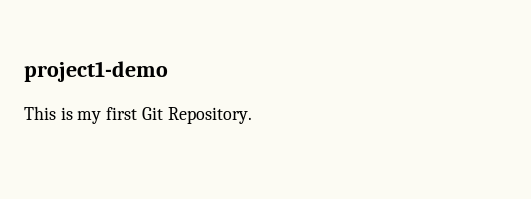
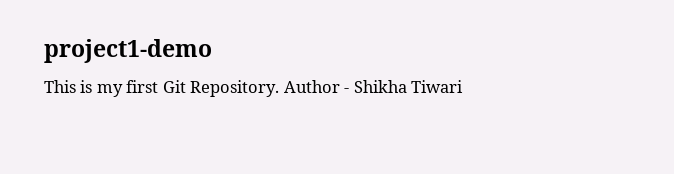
(252, 115) none -> [283,80,464,93] Author - Shikha Tiwari

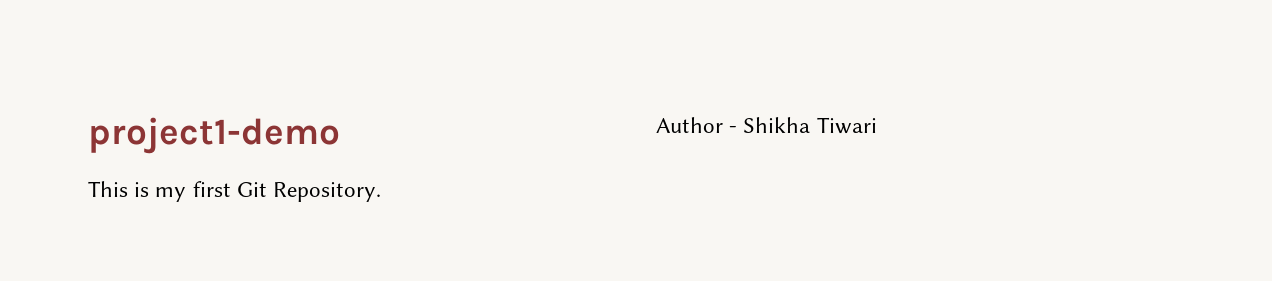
(280, 88) none -> (382, 192) //

